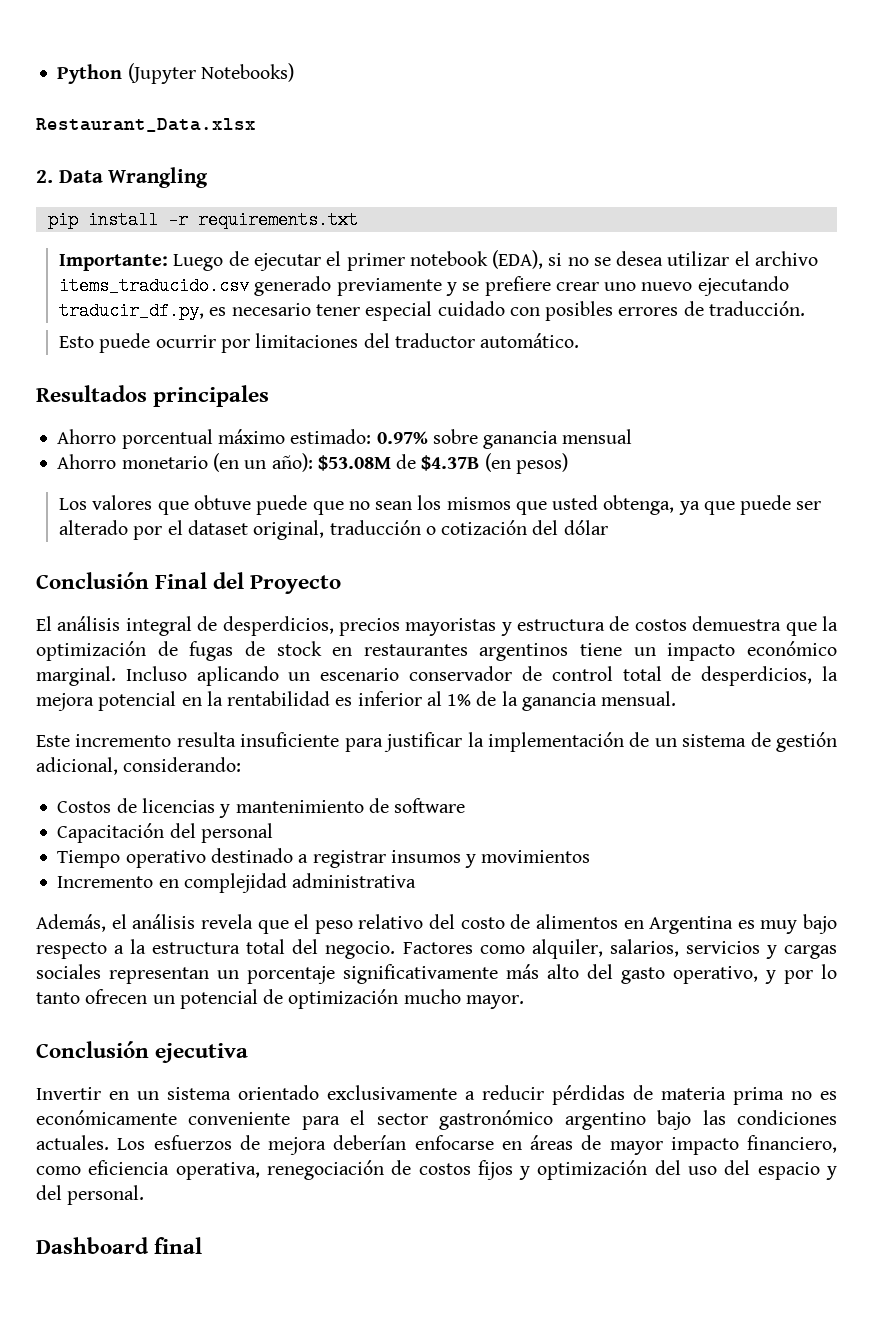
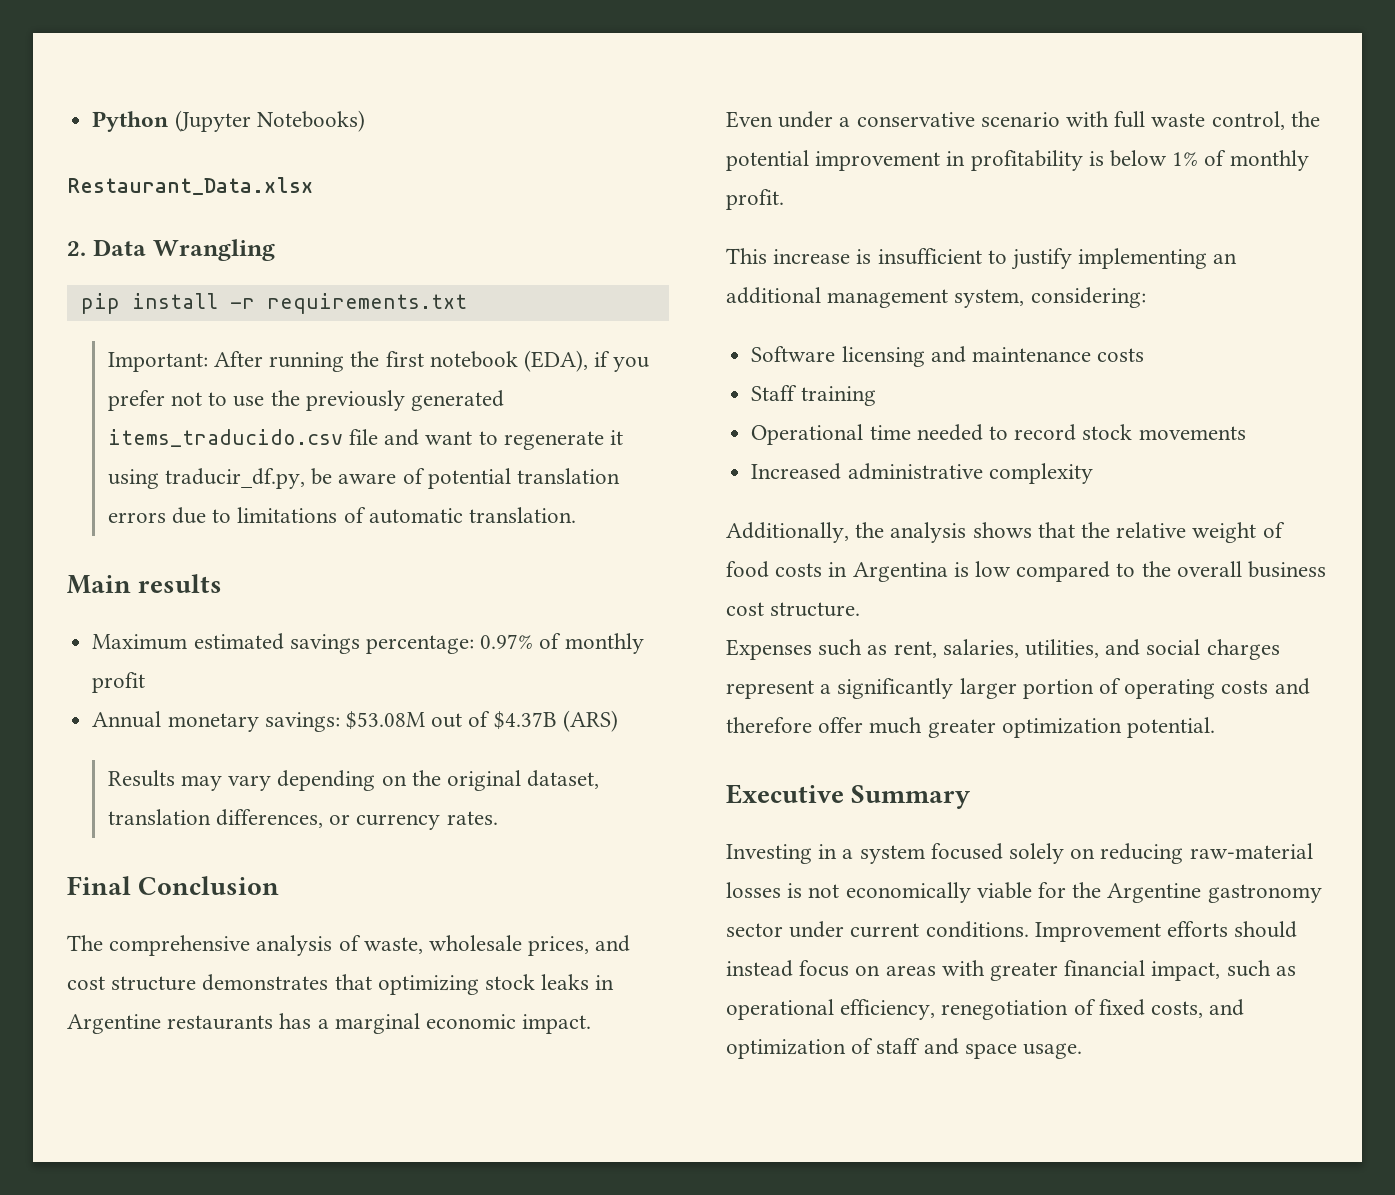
[59,250,818,271] [59,276,789,296] [59,301,805,321] [59,333,580,353] [36,385,270,407] [57,429,633,449] [57,453,568,474] [59,495,822,515] [59,520,608,540] [36,572,342,594] [36,616,838,636] [36,641,837,661] [36,666,839,686] [36,691,677,711] [36,732,837,752] [36,757,242,775] [57,798,466,818] [57,823,273,843] [57,848,591,868] [57,873,417,893] [36,914,837,934] [36,939,838,959] [36,964,837,984] [36,989,524,1009] [36,1041,249,1063] [36,1085,837,1105] [36,1110,838,1130] [36,1135,837,1155] [36,1160,837,1180] [36,1185,145,1205] [36,1237,203,1254] Importante: Luego de ejecutar el primer notebook (EDA), si no se desea utilizar el archivo items_traducido.csv generado previamente y se prefiere crear uno nuevo ejecutando traducir_df.py, es necesario tener especial cuidado con posibles errores de traducción. // Esto puede ocurrir por limitaciones del traductor automático. // Resultados principales // Ahorro porcentual máximo estimado: 0.97% sobre ganancia mensual // Ahorro monetario (en un año): $53.08M de $4.37B (en pesos) // Los valores que obtuve puede que no sean los mismos que usted obtenga, ya que puede ser alterado por el dataset original, traducción o cotización del dólar // Conclusión Final del Proyecto // El análisis integral de desperdicios, precios mayoristas y estructura de costos demuestra que la optimización de fugas de stock en restaurantes argentinos tiene un impacto económico marginal. Incluso aplicando un escenario conservador de control total de desperdicios, la mejora potencial en la rentabilidad es inferior al 1% de la ganancia mensual. // Este incremento resulta insuficiente para justificar la implementación de un sistema de gestión adicional, considerando: // Costos de licencias y mantenimiento de software // Capacitación del personal // Tiempo operativo destinado a registrar insumos y movimientos // Incremento en complejidad administrativa // Además, el análisis revela que el peso relativo del costo de alimentos en Argentina es muy bajo respecto a la estructura total del negocio. Factores como alquiler, salarios, servicios y cargas sociales representan un porcentaje significativamente más alto del gasto operativo, y por lo tanto ofrecen un potencial de optimización mucho mayor. // Conclusión ejecutiva // Invertir en un sistema orientado exclusivamente a reducir pérdidas de materia prima no es económicamente conveniente para el sector gastronómico argentino bajo las condiciones actuales. Los esfuerzos de mejora deberían enfocarse en áreas de mayor impacto financiero, como eficiencia operativa, renegociación de costos fijos y optimización del uso del espacio y del personal. // Dashboard final -> [107,350,650,372] [107,390,504,411] [107,429,623,450] [107,468,620,489] [107,507,576,524] [67,574,223,594] [92,633,644,654] [92,672,146,693] [92,710,618,732] [107,770,600,791] [107,809,498,830] [67,876,280,895] [67,935,631,956] [67,974,615,995] [67,1013,592,1034] [726,111,1320,130] [726,150,1309,171] [726,189,784,210] [726,248,1238,270] [726,287,1146,308] [751,346,1145,367] [751,385,876,406] [751,424,1246,445] [751,463,1093,484] [726,522,1285,543] [726,561,1327,582] [726,602,861,617] [726,639,1280,660] [726,678,1310,699] [726,717,1216,738] [726,784,971,809] [726,843,1313,864] [726,882,1322,903] [726,921,1298,942] [726,960,1296,981] [726,999,1245,1020] [726,1038,1083,1059] Important: After running the first notebook (EDA), if you prefer not to use the previously generated items_traducido.csv file and want to regenerate it using traducir_df.py, be aware of potential translation errors due to limitations of automatic translation. // Main results // Maximum estimated savings percentage: 0.97% of monthly profit // Annual monetary savings: $53.08M out of $4.37B (ARS) // Results may vary depending on the original dataset, translation differences, or currency rates. // Final Conclusion // The comprehensive analysis of waste, wholesale prices, and cost structure demonstrates that optimizing stock leaks in Argentine restaurants has a marginal economic impact. // Even under a conservative scenario with full waste control, the potential improvement in profitability is below 1% of monthly profit. // This increase is insufficient to justify implementing an additional management system, considering: // Software licensing and maintenance costs // Staff training // Operational time needed to record stock movements // Increased administrative complexity // Additionally, the analysis shows that the relative weight of food costs in Argentina is low compared to the overall business cost structure. // Expenses such as rent, salaries, utilities, and social charges represent a significantly larger portion of operating costs and therefore offer much greater optimization potential. // Executive Summary // Investing in a system focused solely on reducing raw-material losses is not economically viable for the Argentine gastronomy sector under current conditions. Improvement efforts should instead focus on areas with greater financial impact, such as operational efficiency, renegotiation of fixed costs, and optimization of staff and space usage.

